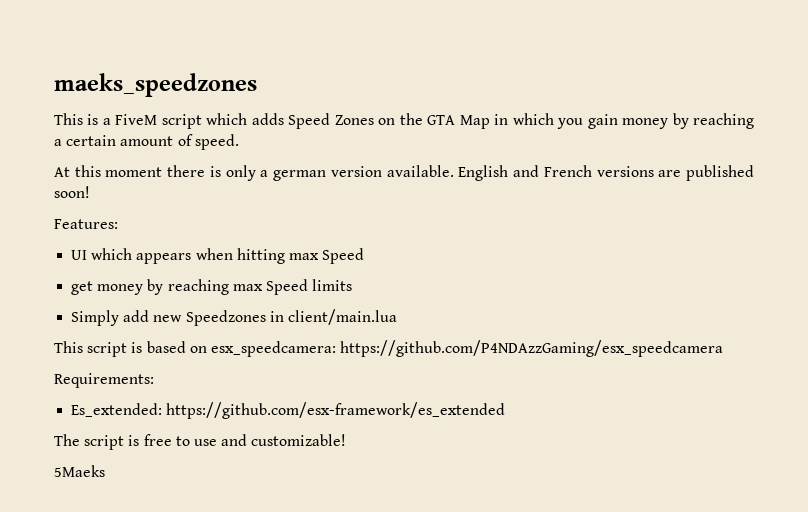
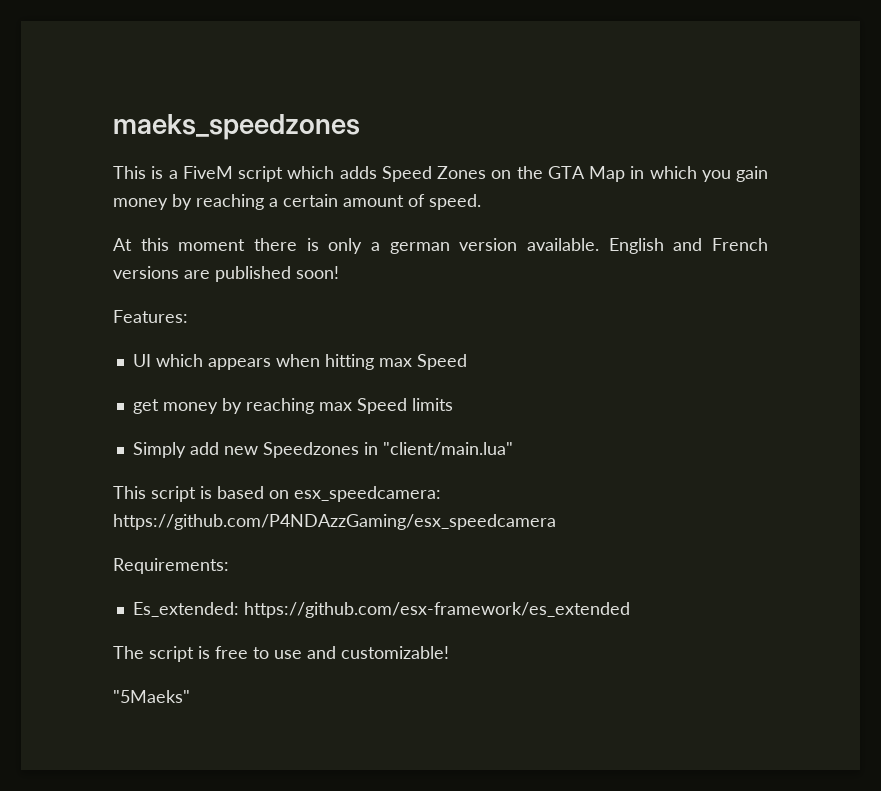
[287,309,397,325] client/main.lua -> [382,442,513,456] "client/main.lua"
[54,465,105,477] 5Maeks -> [113,690,190,703] "5Maeks"

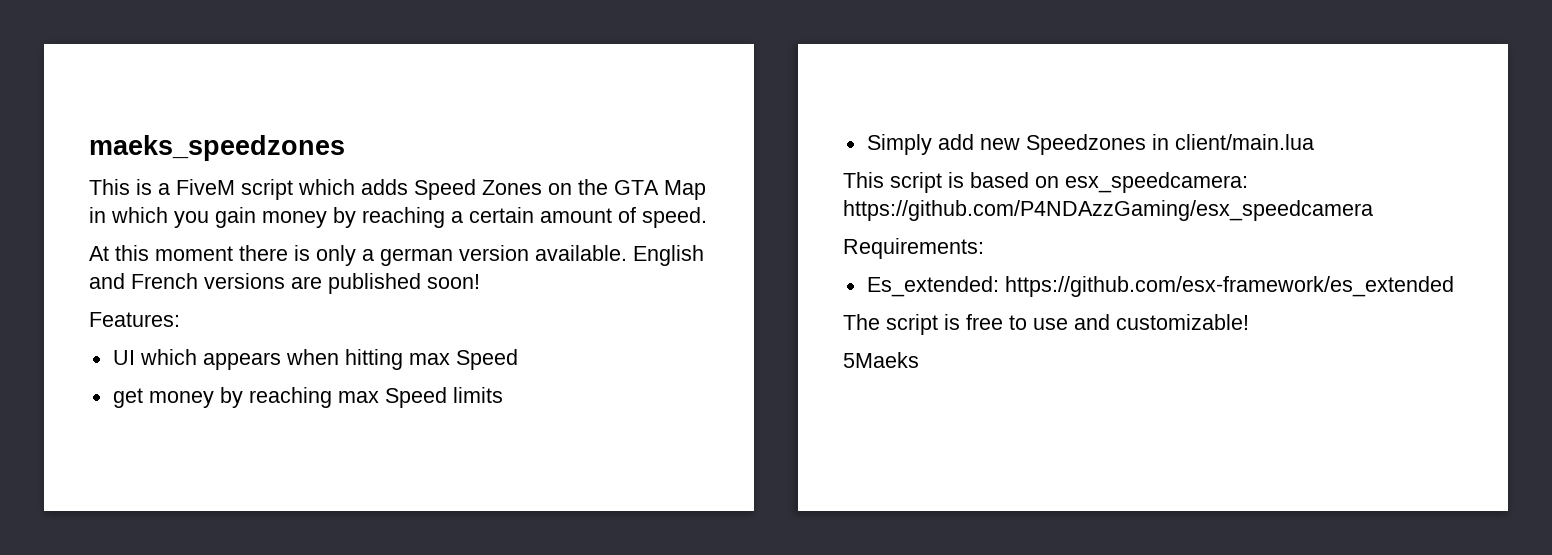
[382,442,513,456] "client/main.lua" -> [1174,134,1314,150] client/main.lua
[113,690,190,703] "5Maeks" -> [843,352,919,368] 5Maeks

